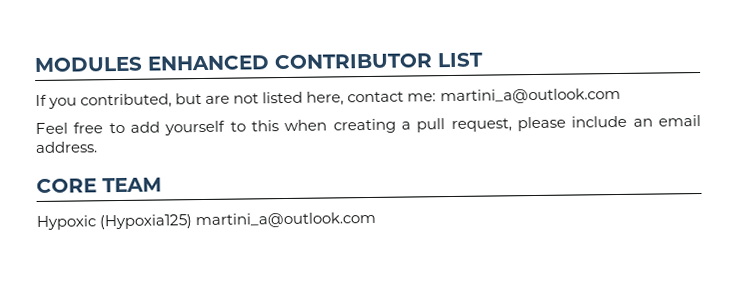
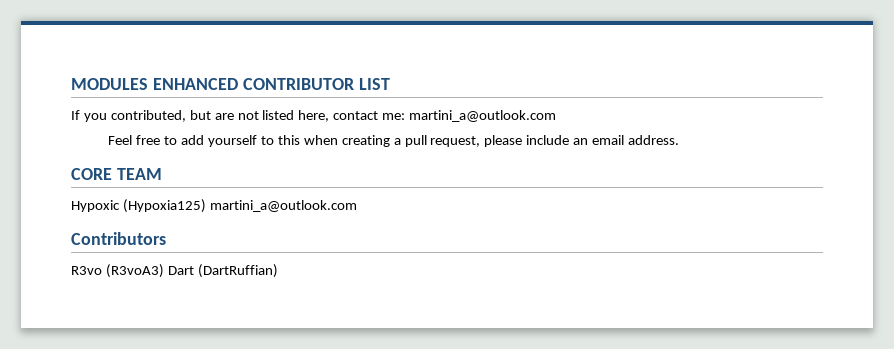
(377, 220) none -> [71,232,166,245] [71,264,278,278] // Contributors // R3vo (R3voA3) Dart (DartRuffian)

